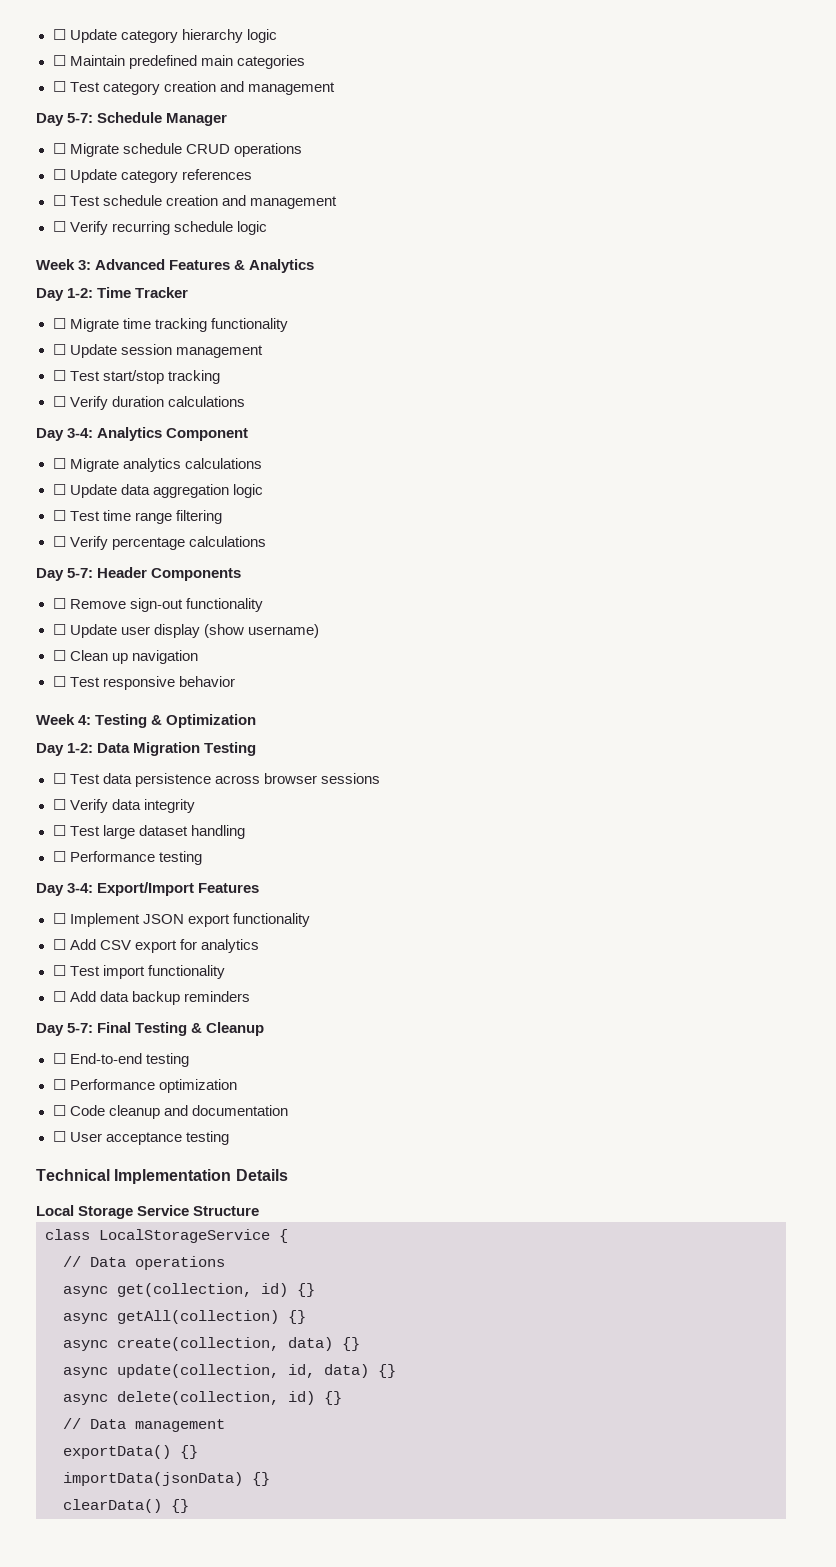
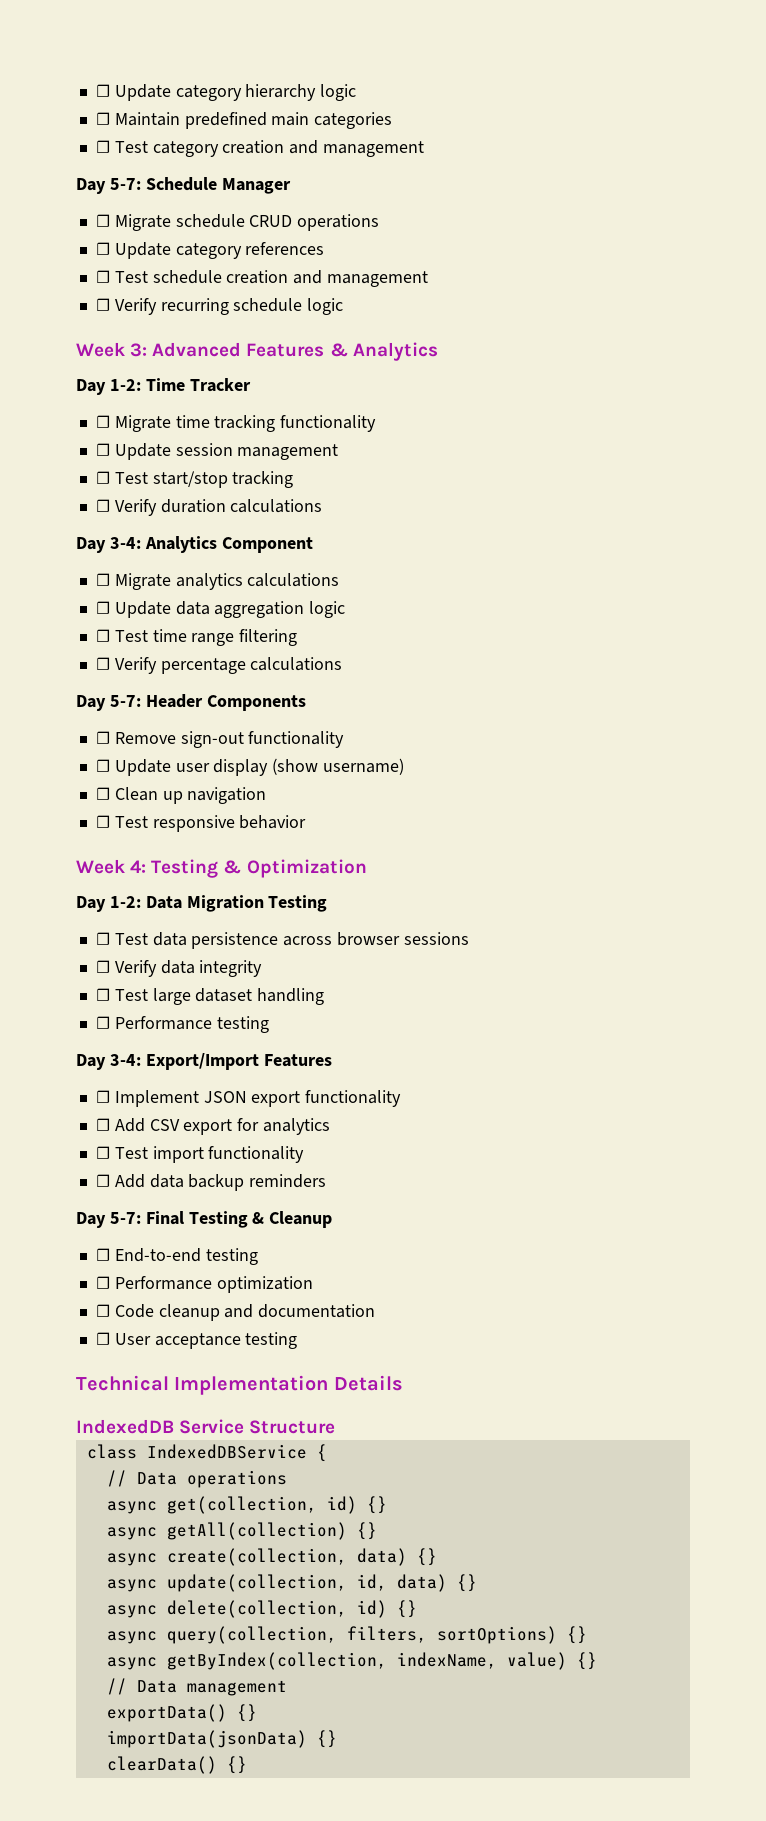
[36,1205,134,1219] Local Storage -> [76,1419,174,1434] IndexedDB
[99,1229,270,1243] LocalStorageService -> [146,1444,307,1459] IndexedDBService
(342, 1398) none -> [106,1626,587,1644] [106,1652,597,1670] // async query(collection, filters, sortOptions) {} // async getByIndex(collection, indexName, value) {}

